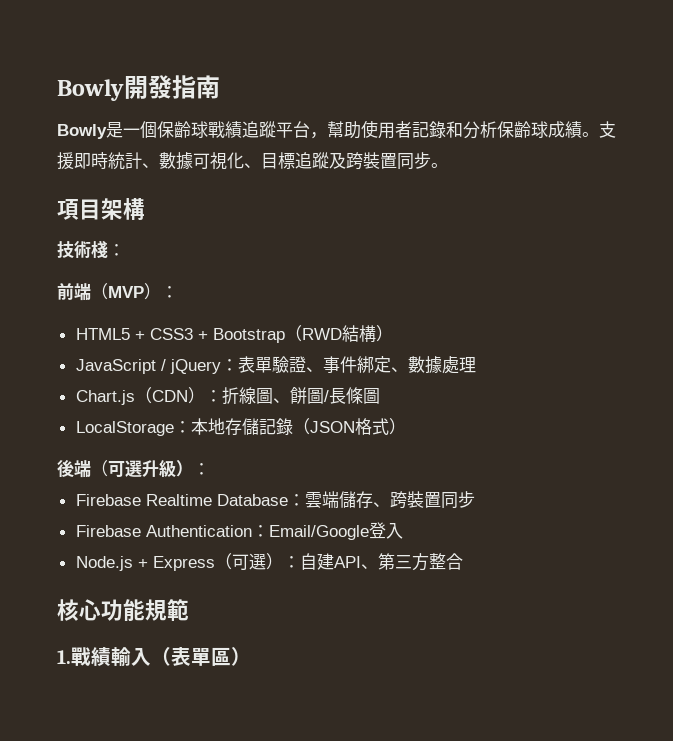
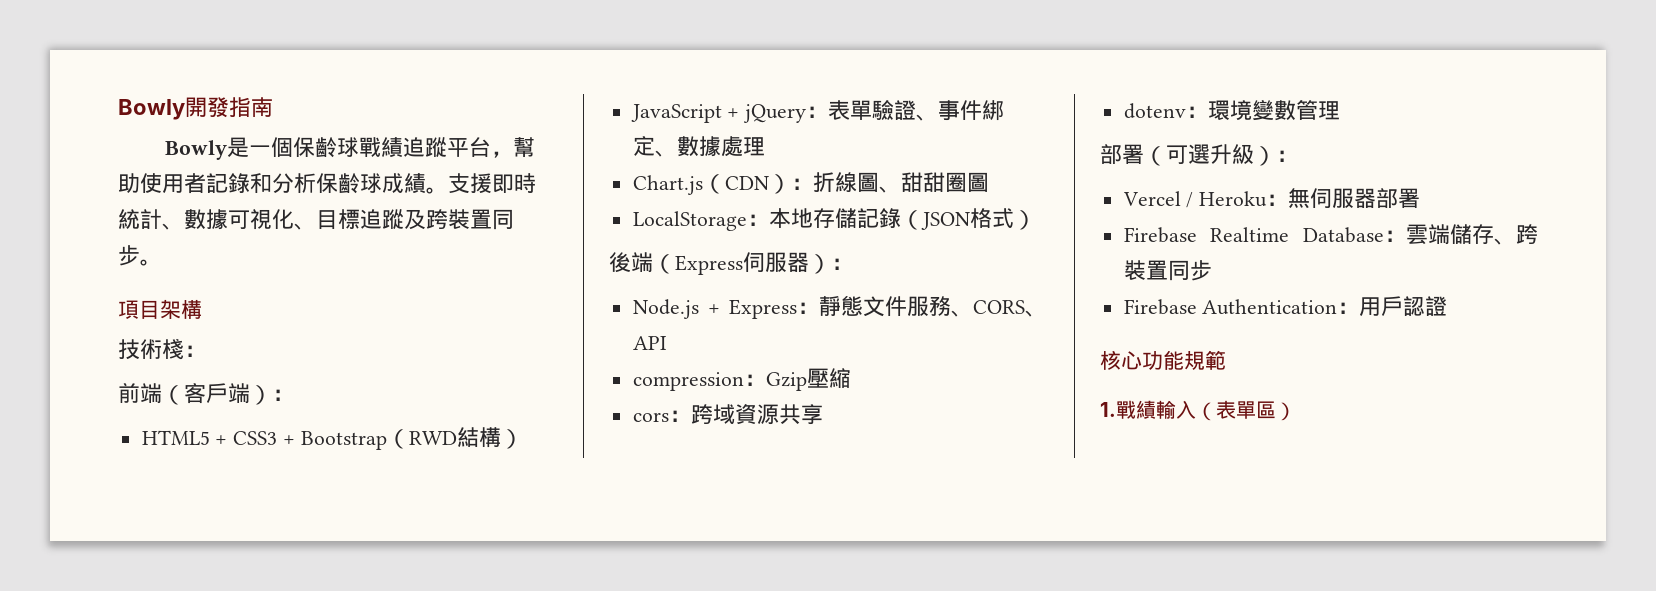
[108,286,144,298] MVP -> [184,383,250,404] 客戶端
[160,359,166,371] / -> [727,108,740,118] +
[289,387,363,404] 餅圖/長條 -> [900,172,967,192] 甜甜圈
[108,460,210,477] 可選升級）： -> [675,252,853,275] [632,295,1047,319] [632,336,667,350] [632,368,851,391] [632,404,823,425] [1123,99,1340,121] [1100,144,1298,166] [1122,188,1421,209] Express伺服器）： // Node.js + Express：靜態文件服務、CORS、API // compression：Gzip壓縮 // cors：跨域資源共享 // dotenv：環境變數管理 // 部署（可選升級）： // Vercel / Heroku：無伺服器部署
[268,522,403,540] [75,553,463,571] Email/Google登入 // Node.js + Express（可選）：自建API、第三方整合 -> [1359,296,1448,317] 用戶認證

